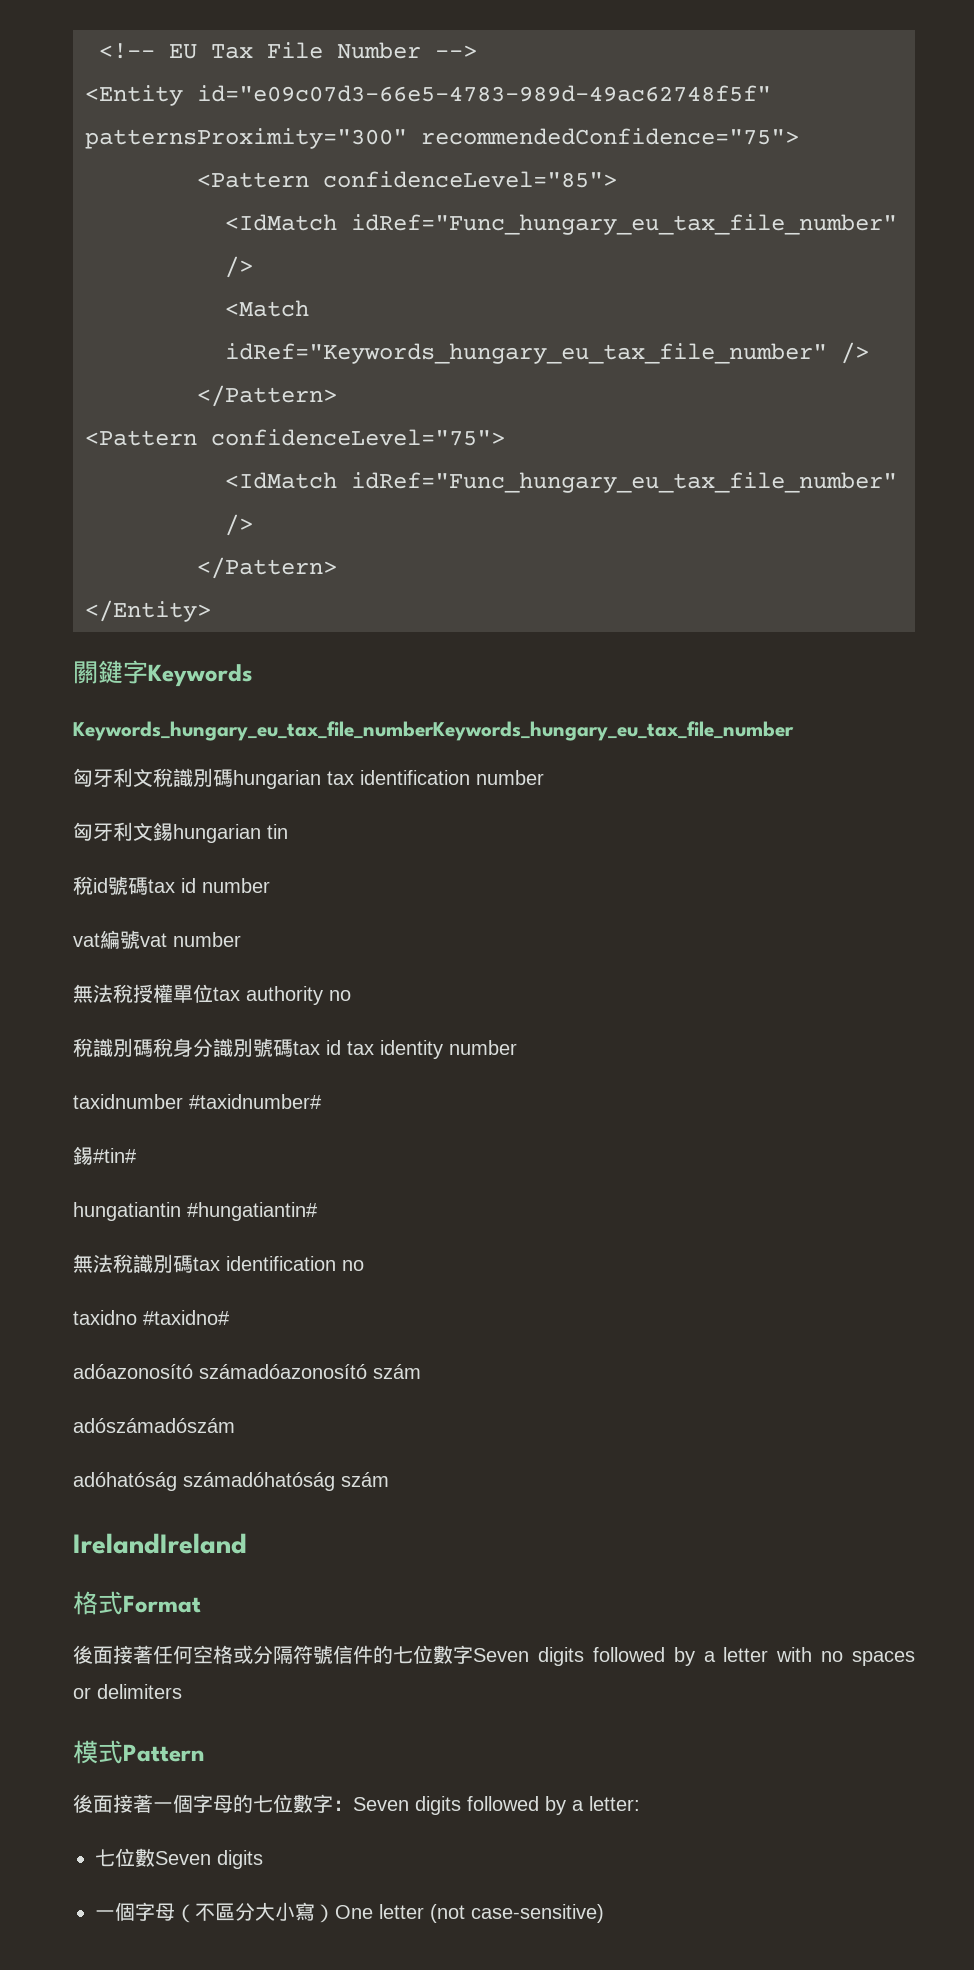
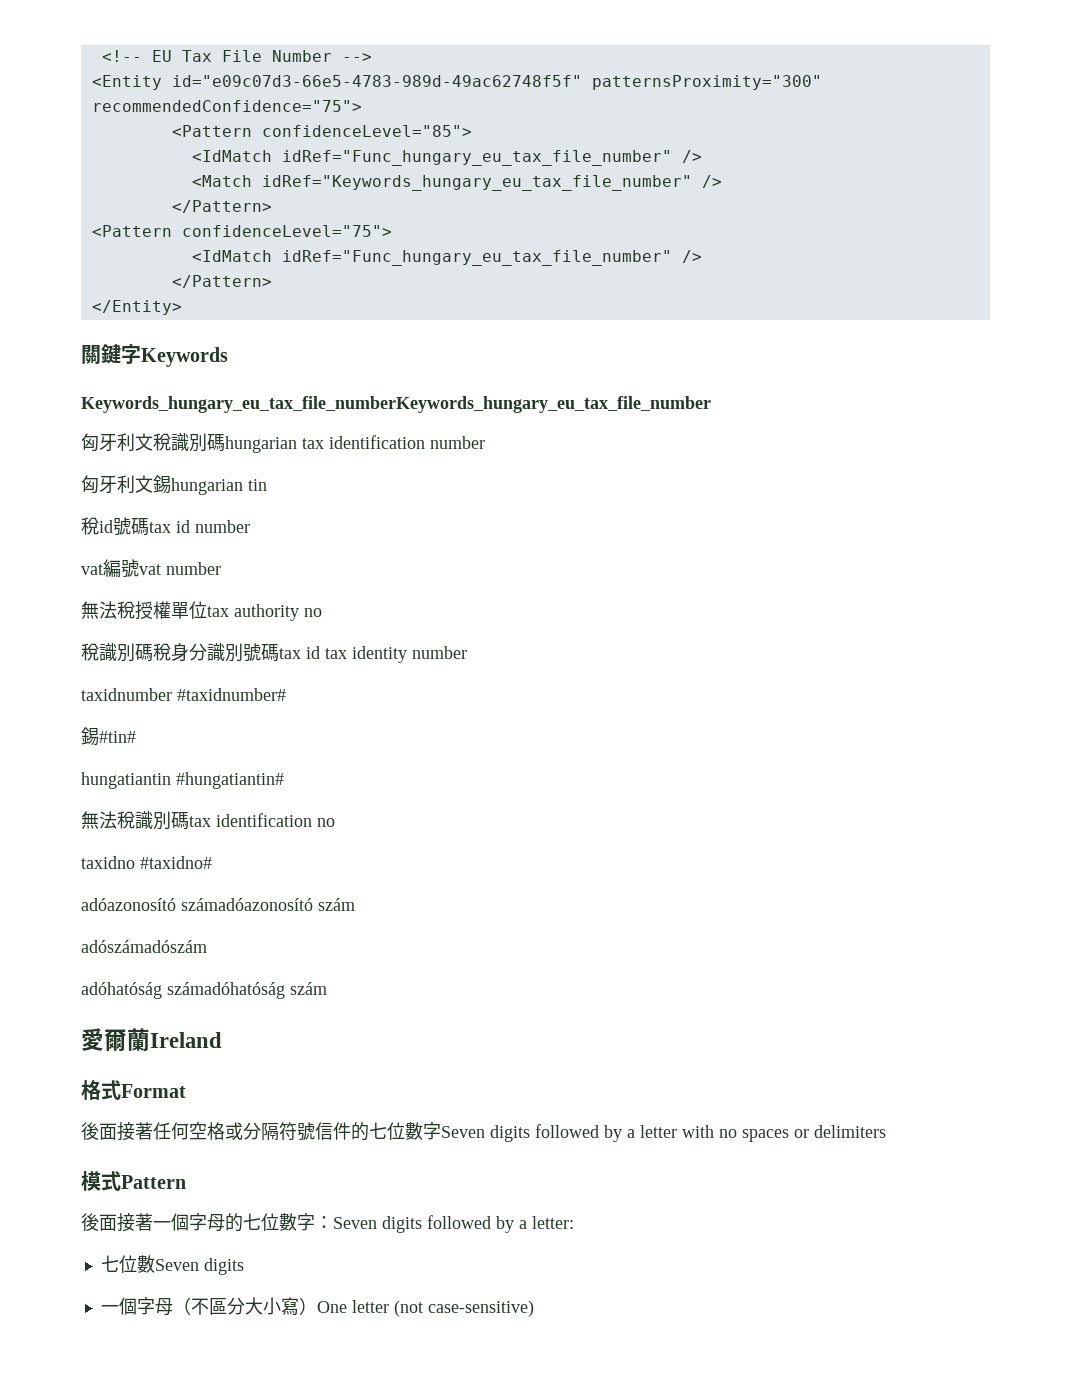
[73,1533,247,1554] IrelandIreland -> [81,1028,222,1051] 愛爾蘭Ireland

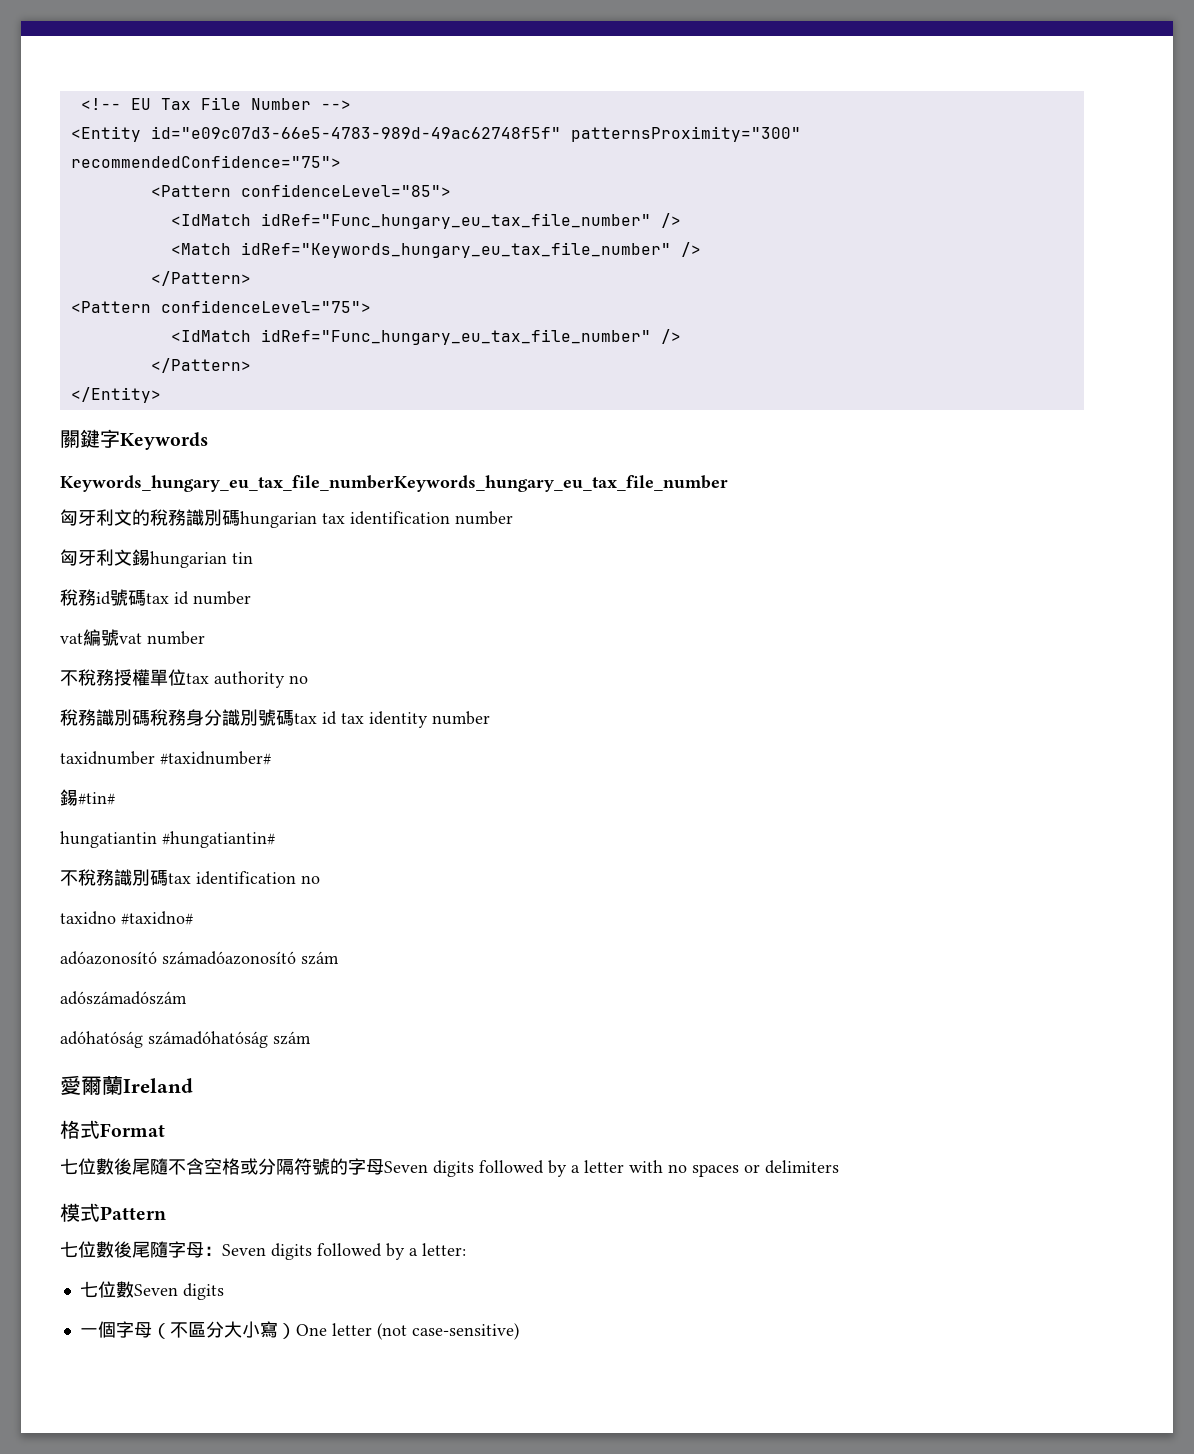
[153,433,171,451] 稅 -> [132,509,186,526] 的稅務
(99, 526) none -> [78,589,96,606] 務
[81,601,135,619] 無法稅 -> [60,669,114,686] 不稅務
(99, 652) none -> [78,709,96,726] 務
(171, 652) none -> [168,709,186,726] 務
[81,811,135,829] 無法稅 -> [60,869,114,886] 不稅務
[81,1122,441,1141] 後面接著任何空格或分隔符號信件的七位數字 -> [60,1158,384,1175] 七位數後尾隨不含空格或分隔符號的字母
[81,1213,315,1232] 後面接著一個字母的七位數字 -> [60,1241,204,1258] 七位數後尾隨字母

